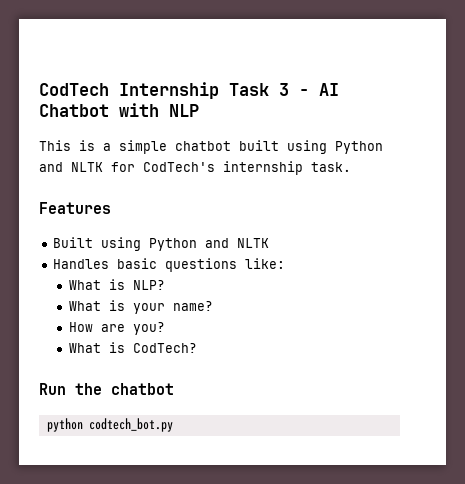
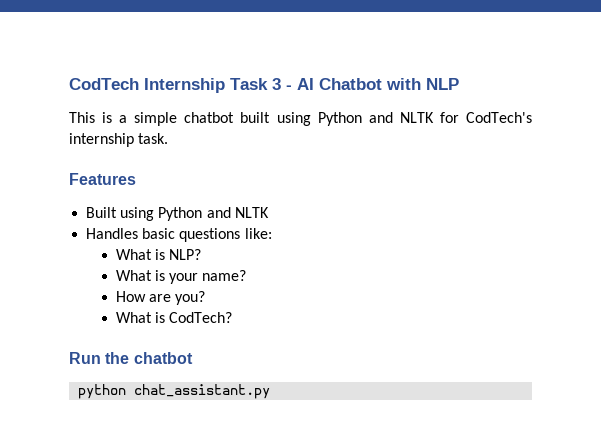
[88,418,173,432] codtech_bot.py -> [134,384,271,399] chat_assistant.py

